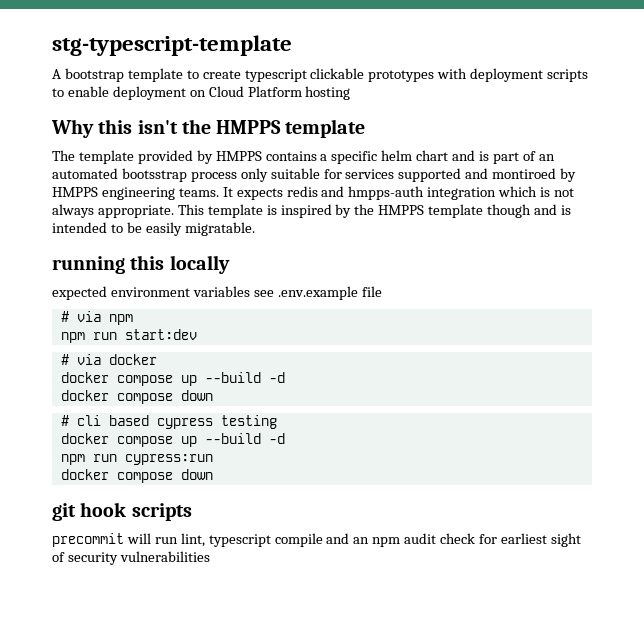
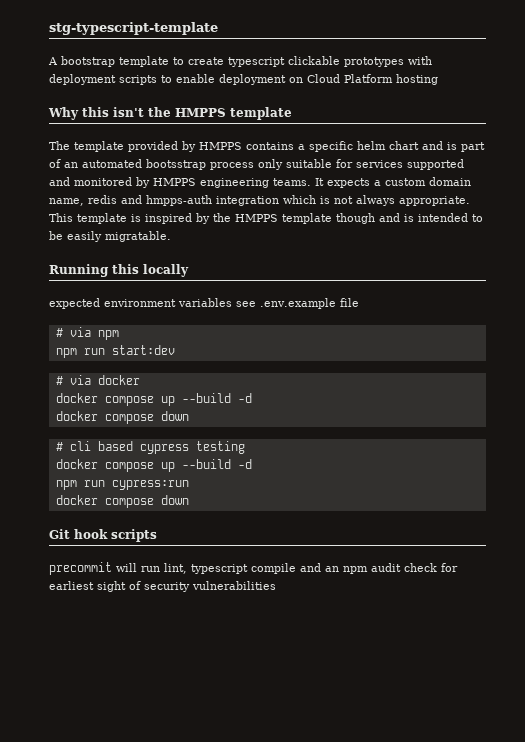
[492,168,557,179] montiroed -> [74,177,132,186] monitored
(283, 194) none -> [374,177,471,186] [49,198,84,206] a custom domain name,
[52,256,125,274] running -> [49,264,109,277] Running
[52,503,76,521] git -> [49,529,70,539] Git

